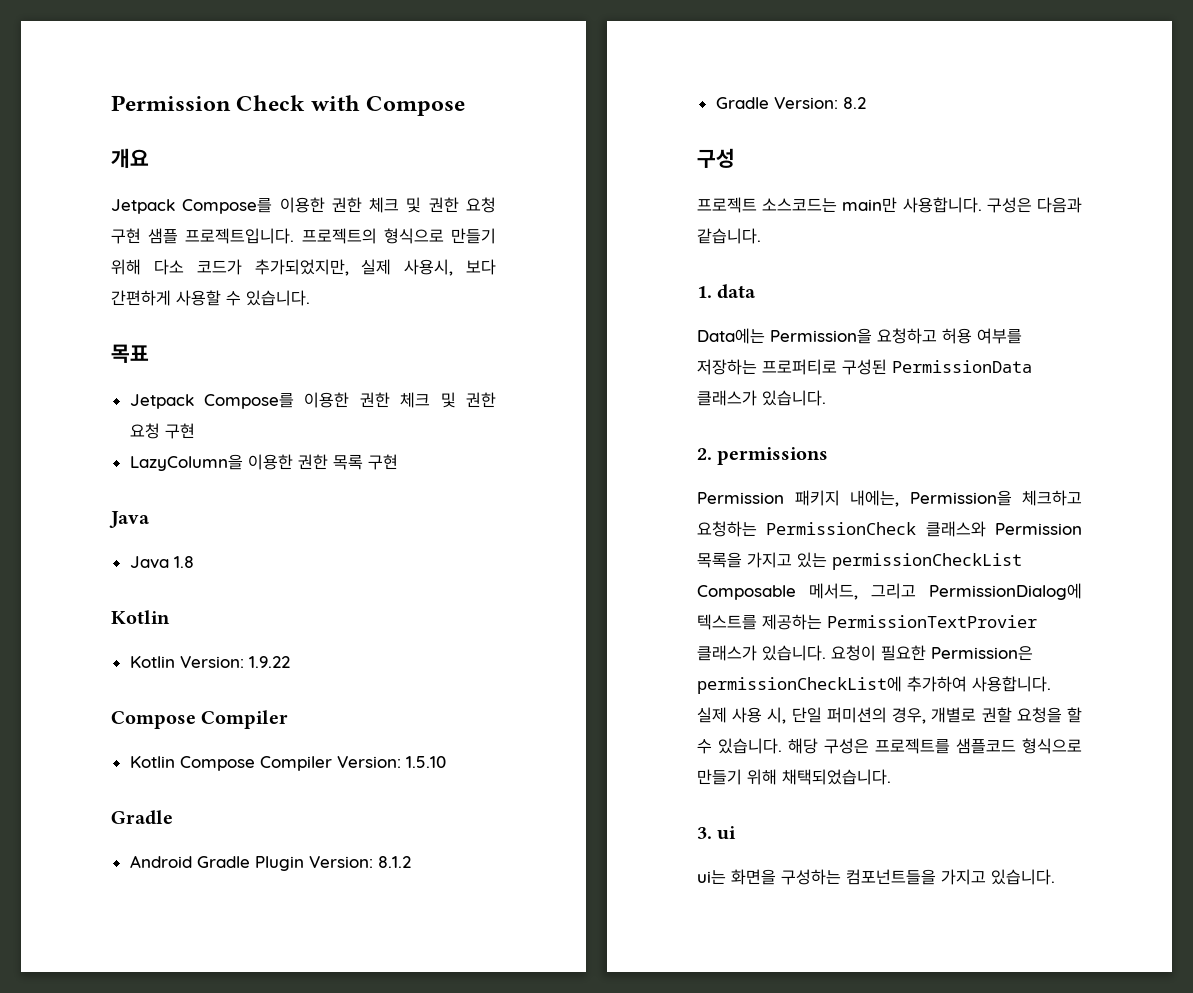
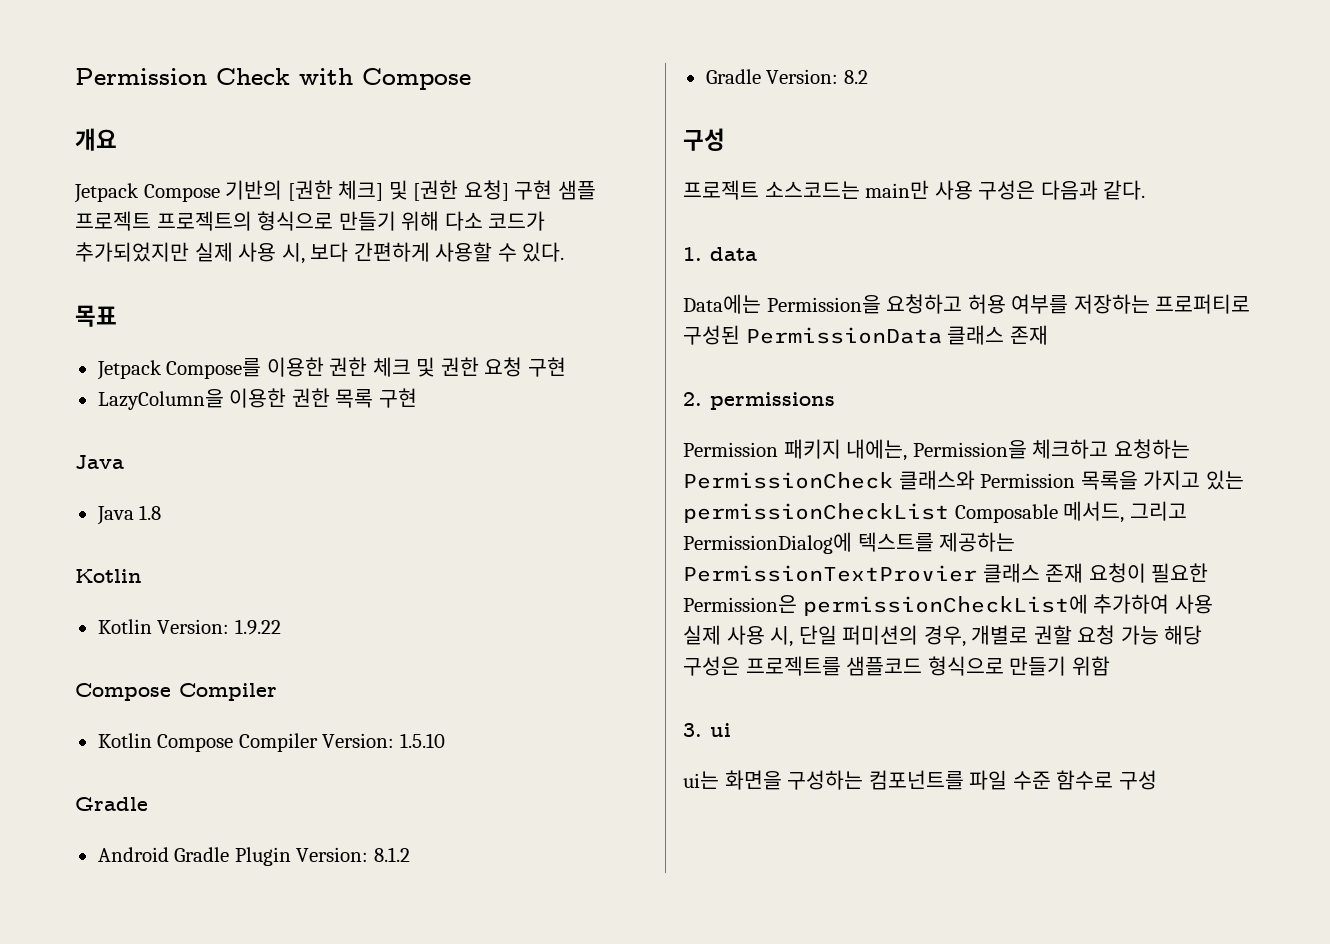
[182,197,496,214] Compose를 이용한 권한 체크 및 권한 요청 -> [143,180,509,202] Compose 기반의 [권한 체크] 및 [권한 요청]
[185,228,295,244] 프로젝트입니다. -> [75,211,151,231] 프로젝트
[254,259,454,276] 추가되었지만, 실제 사용시, -> [75,242,305,264] 추가되었지만 실제 사용 시,
[246,290,310,306] 있습니다. -> [522,242,565,262] 있다.
[902,197,982,213] 사용합니다. -> [934,180,973,200] 사용
[697,228,761,244] 같습니다. -> [1103,180,1146,200] 같다.
[697,390,826,406] 클래스가 있습니다. -> [947,325,1048,345] 클래스 존재
[697,645,826,661] 클래스가 있습니다. -> [982,563,1084,583] 클래스 존재
[972,676,1051,692] 사용합니다. -> [1174,594,1213,614] 사용
[1016,707,1082,723] [697,738,782,754] 요청을 할 수 있습니다. -> [1077,625,1159,645] 요청 가능
[747,769,891,785] 위해 채택되었습니다. -> [1071,656,1110,676] 위함
[846,869,1055,885] 컴포넌트들을 가지고 있습니다. -> [868,770,1157,790] 컴포넌트를 파일 수준 함수로 구성

